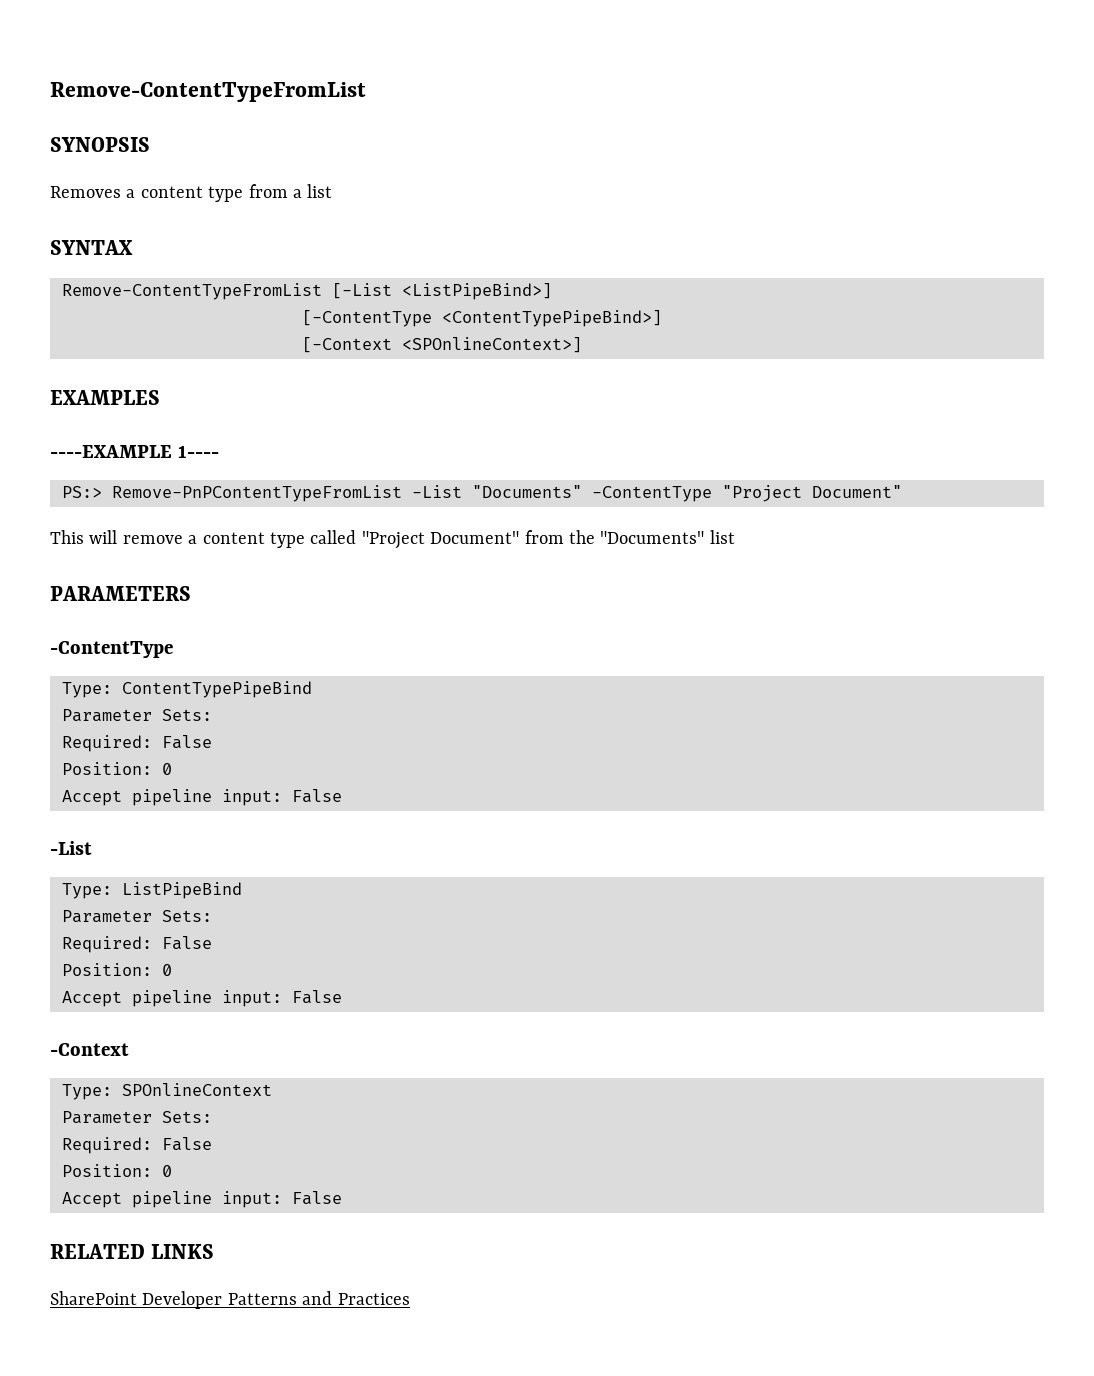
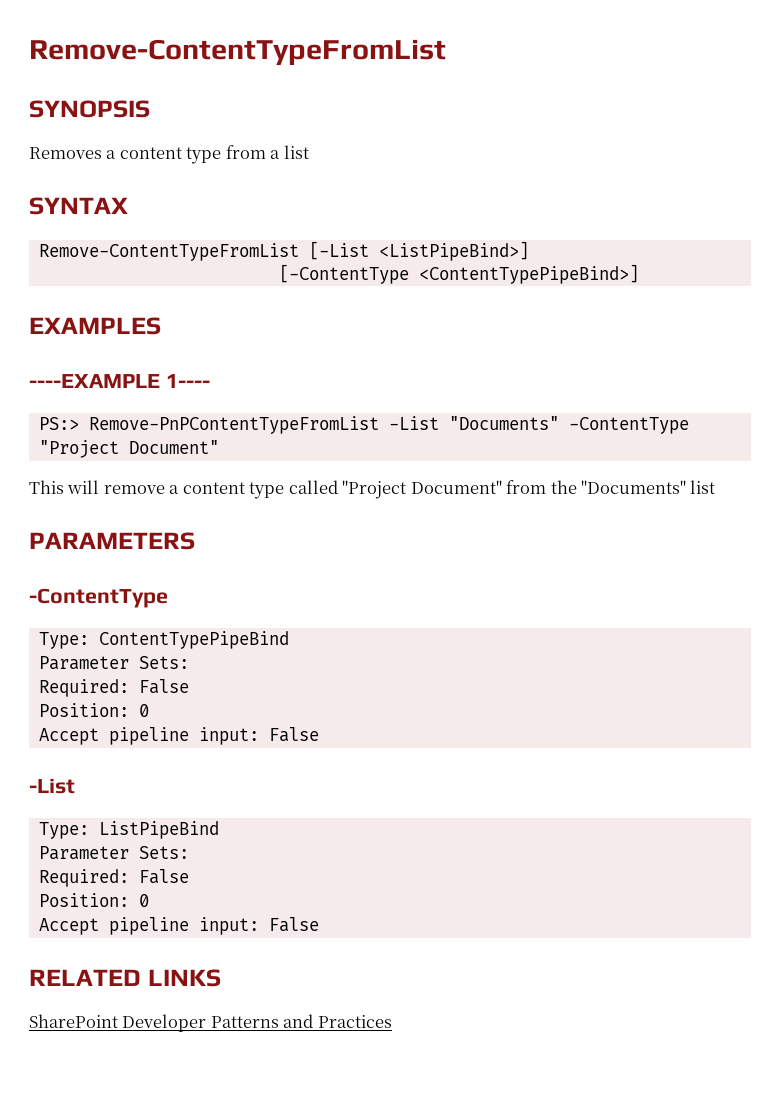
[302,337,582,353] // [-Context <SPOnlineContext>] -> (639, 274) none
[50,1043,129,1056] [62,1083,272,1100] [62,1111,212,1124] [62,1137,212,1154] [62,1164,172,1177] [62,1191,342,1208] // -Context // Type: SPOnlineContext // Parameter Sets: // Required: False // Position: 0 // Accept pipeline input: False -> (319, 924) none

